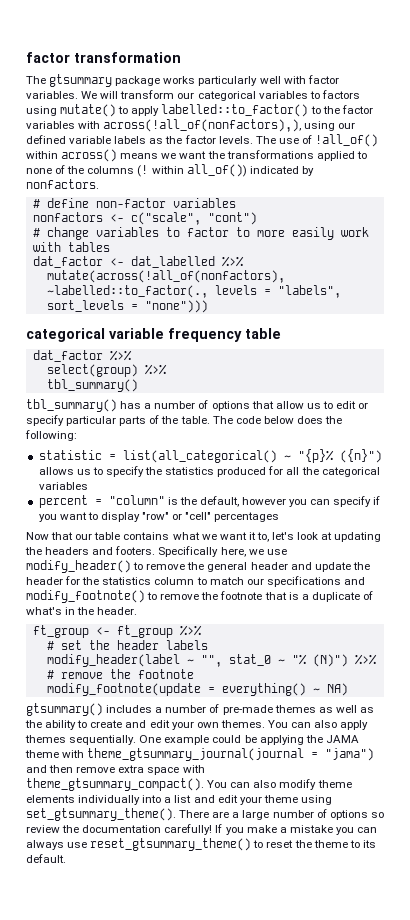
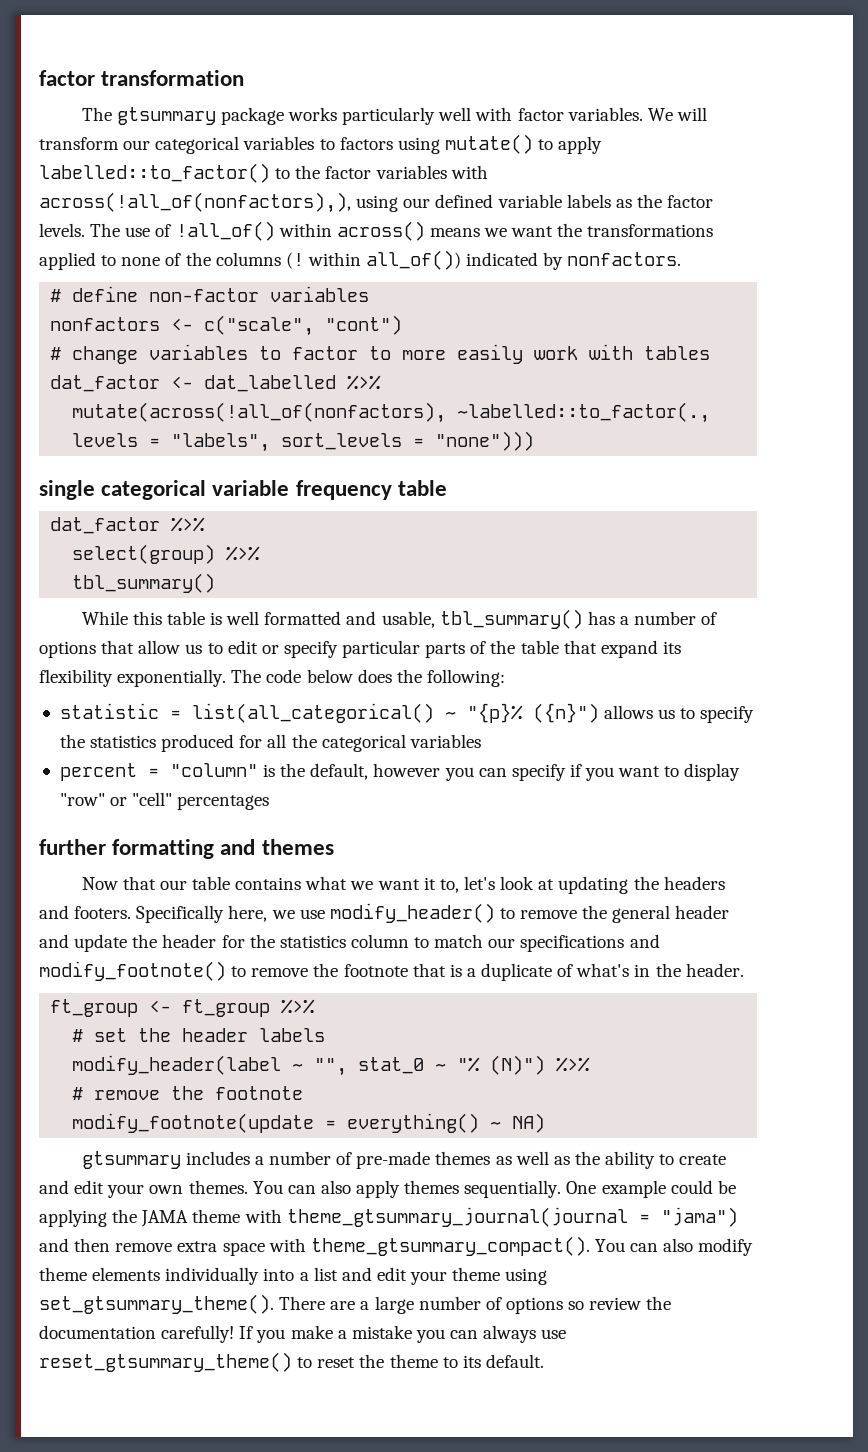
(208, 306) none -> [39,480,95,500] single
(138, 385) none -> [81,611,435,628] While this table is well formatted and usable,
[180,416,210,424] table. -> [520,640,681,658] [39,669,227,687] table that expand its flexibility exponentially.
(280, 517) none -> [39,839,334,859] // further formatting and themes
[26,703,103,716] gtsummary() -> [81,1151,181,1169] gtsummary

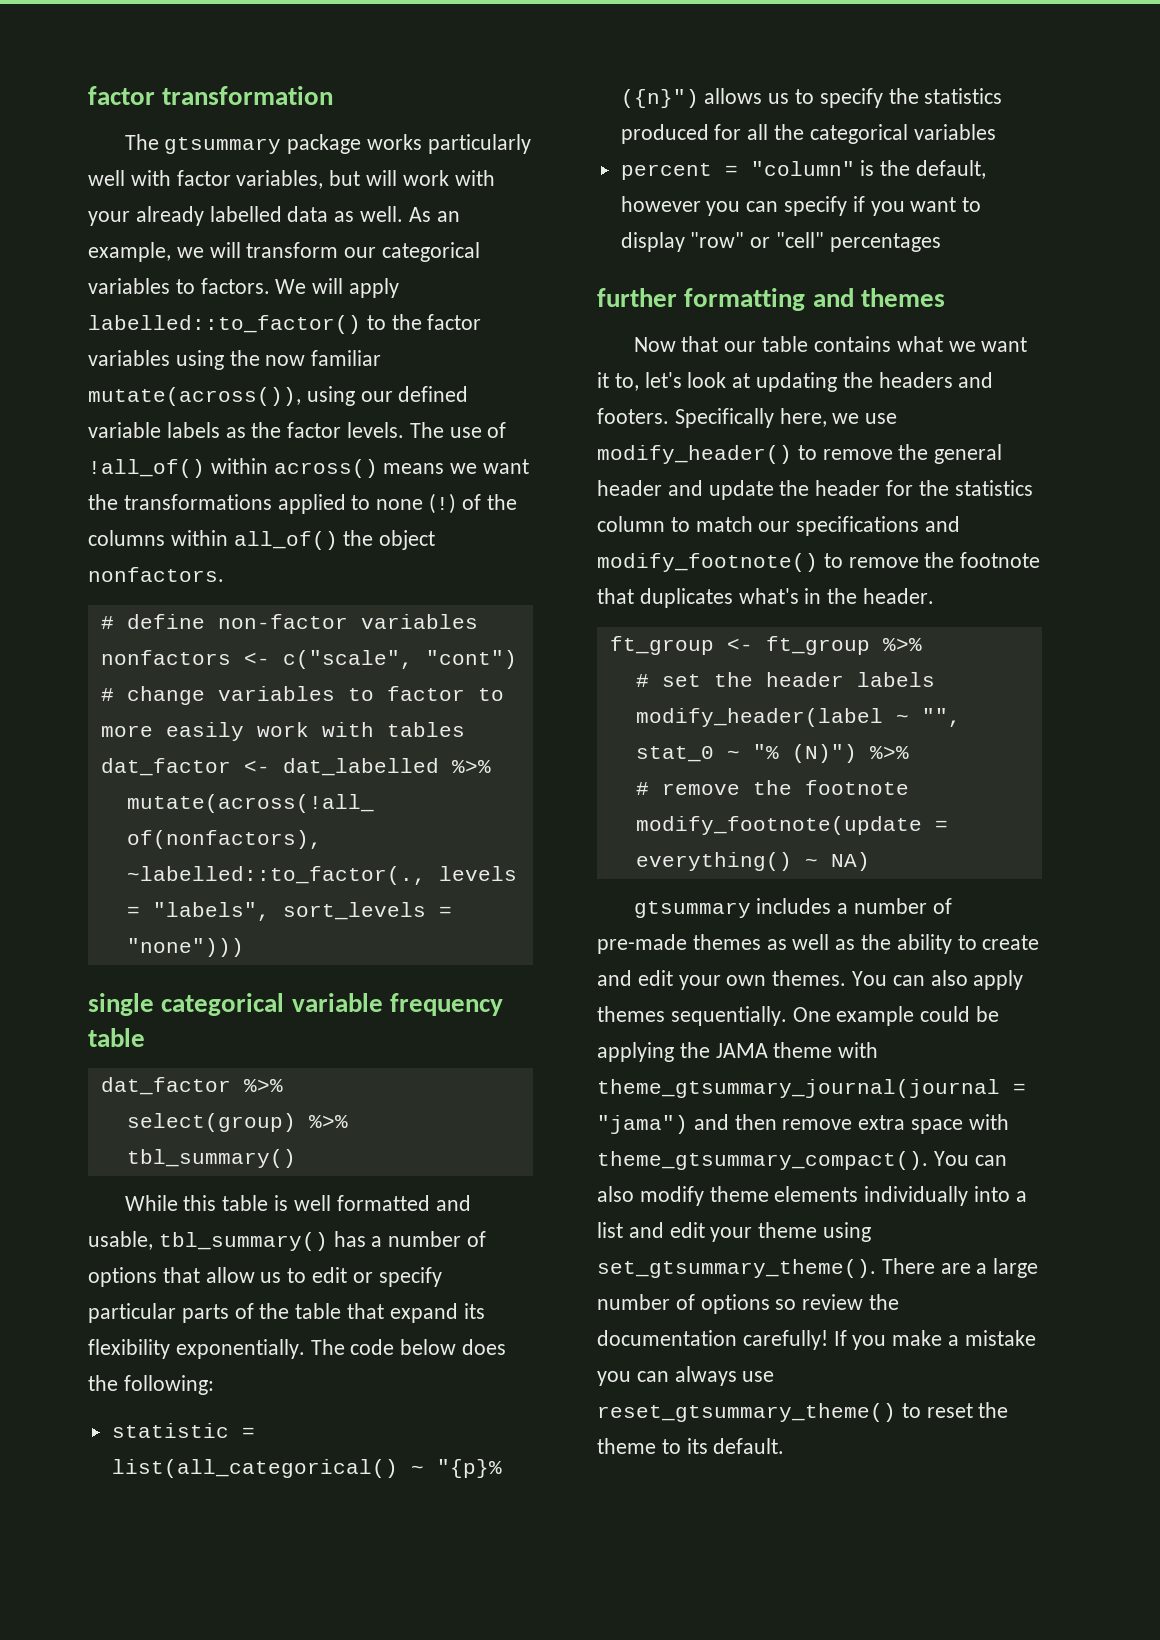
[567,107,673,121] variables. We -> [236,170,495,189] [88,206,460,226] [88,242,204,262] variables, but will work with your already labelled data as well. As an example, we
[339,134,554,154] factors using mutate() to -> [200,278,344,294] factors. We will
[450,165,488,179] [39,192,351,213] with across(!all_of(nonfactors),), -> [175,350,382,370] [88,387,301,406] using the now familiar mutate(across()),
(161, 261) none -> [429,493,457,514] (!)
[285,250,564,270] (! within all_of()) indicated by -> [170,530,436,550] within all_of() the object
[449,963,574,981] is a duplicate of -> [639,588,733,608] duplicates

